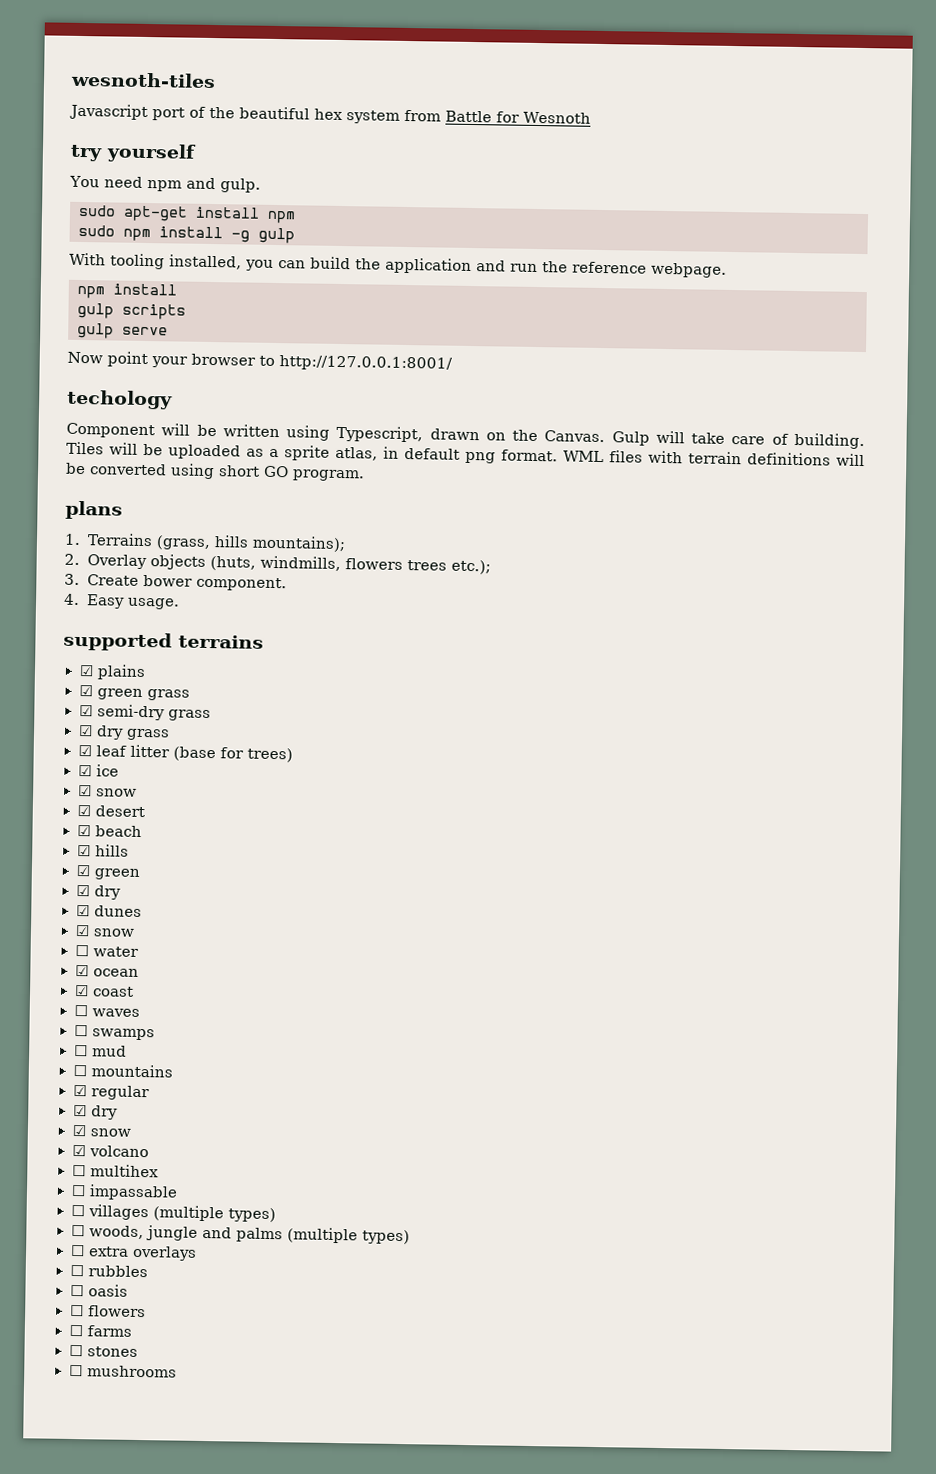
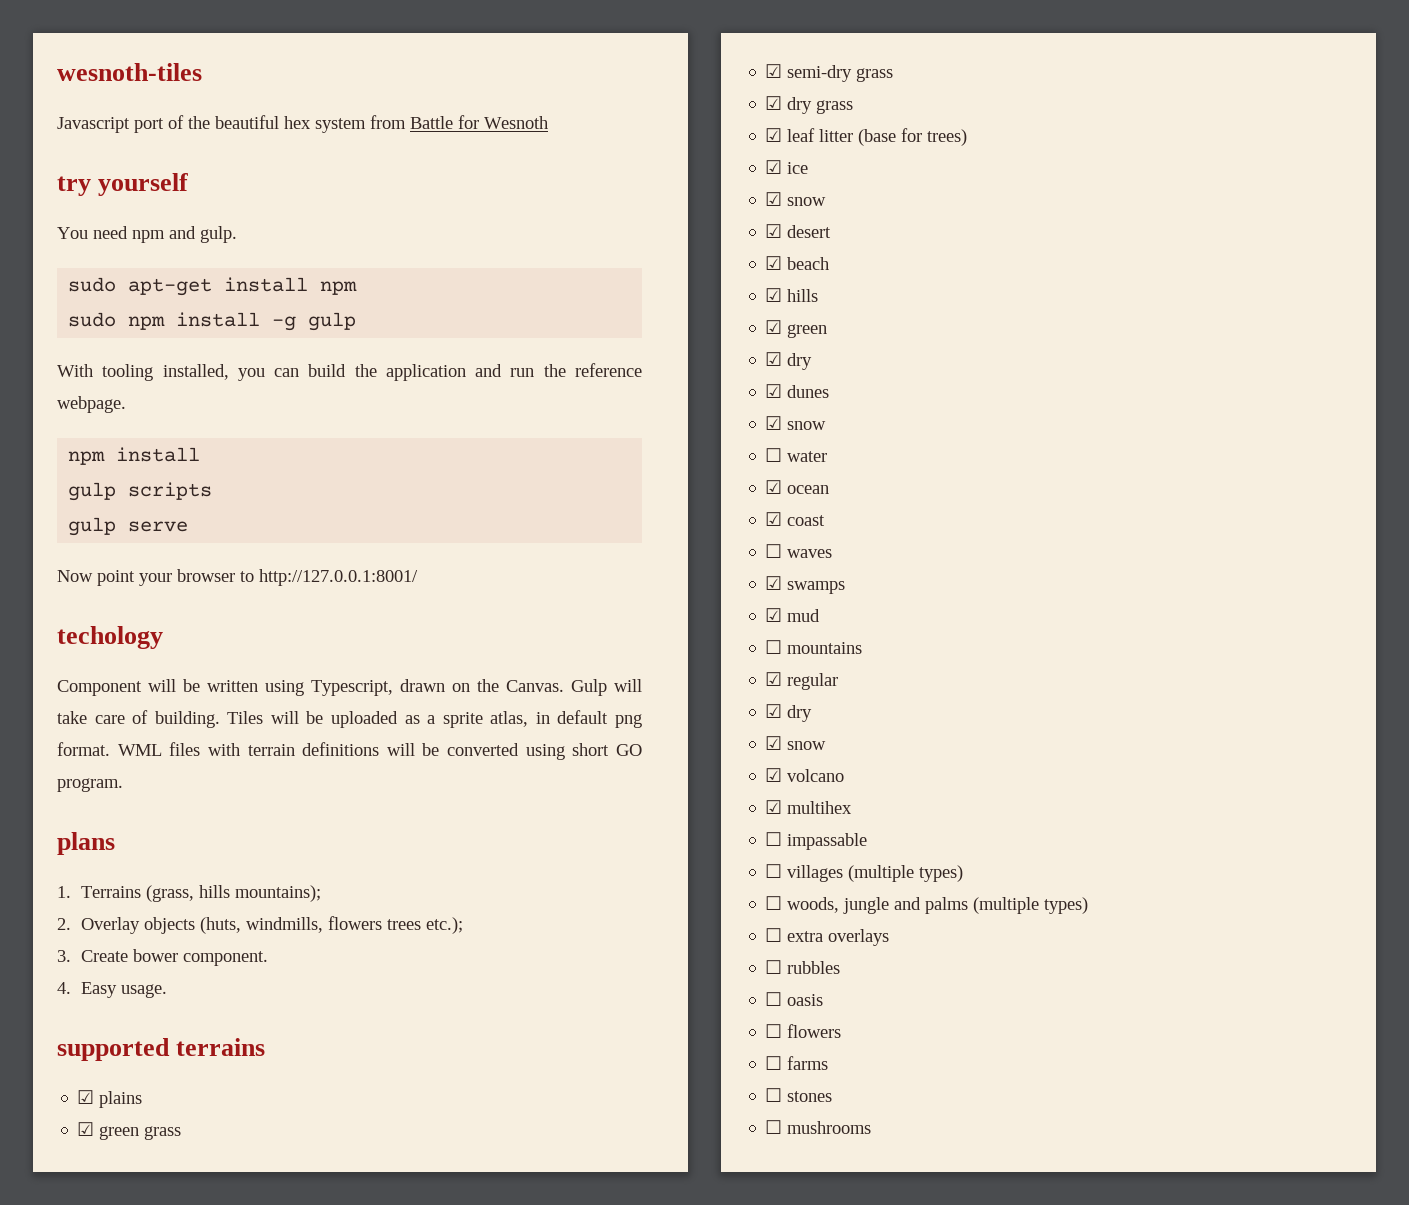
[73,1024,88,1037] ☐ -> [765,576,783,590] ☑
[73,1044,88,1057] ☐ -> [765,608,783,622] ☑
[71,1164,86,1177] ☐ -> [765,800,783,814] ☑

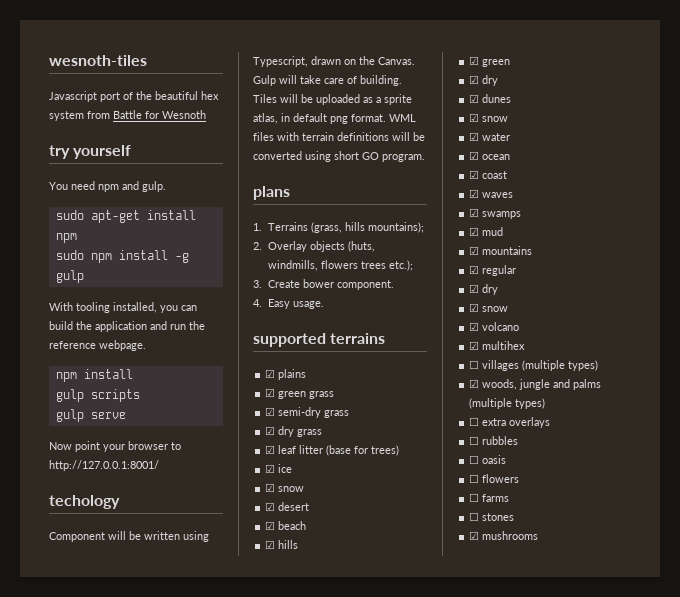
[765,448,783,462] ☐ -> [469,132,480,141] ☑
[765,544,783,558] ☐ -> [469,189,480,198] ☑
[765,640,783,654] ☐ -> [469,246,480,255] ☑
[765,832,868,850] // ☐ impassable -> (526, 345) none
[765,896,783,910] ☐ -> [469,379,480,388] ☑
[765,1120,783,1134] ☐ -> [469,531,480,540] ☑

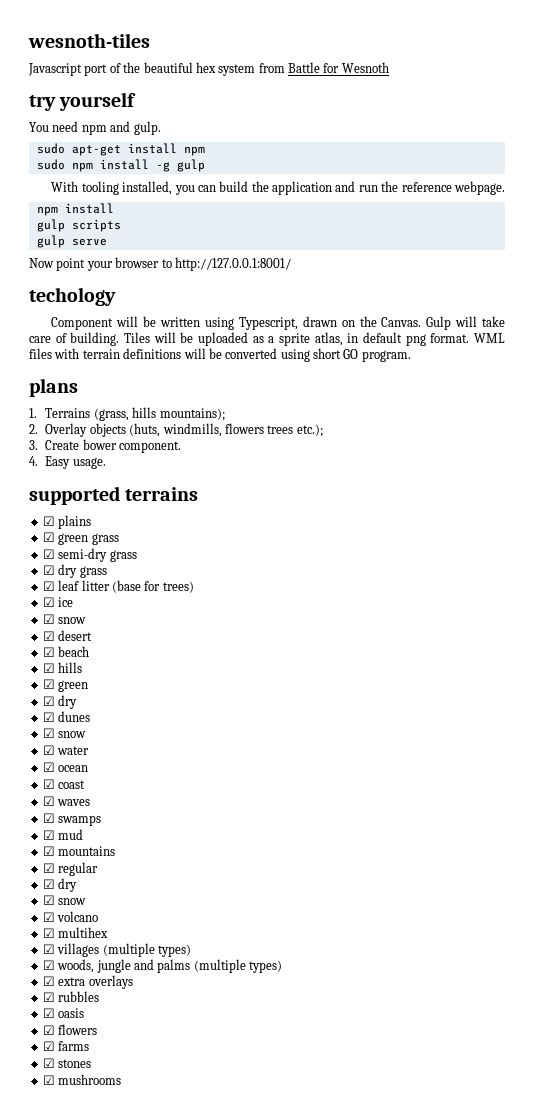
[469,360,480,369] ☐ -> [42,944,55,954] ☑
[469,417,480,426] ☐ -> [42,976,55,986] ☑
[469,436,480,445] ☐ -> [42,992,55,1002] ☑
[469,455,480,464] ☐ -> [42,1008,55,1018] ☑
[469,474,480,483] ☐ -> [42,1025,55,1035] ☑
[469,493,480,502] ☐ -> [42,1041,55,1051] ☑
[469,512,480,521] ☐ -> [42,1058,55,1068] ☑

